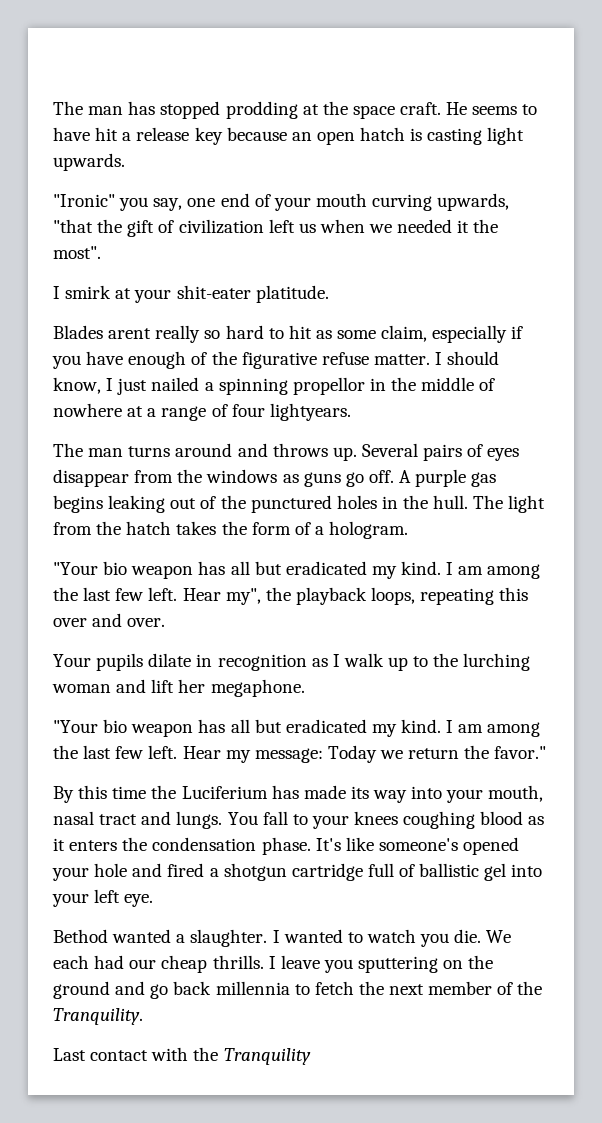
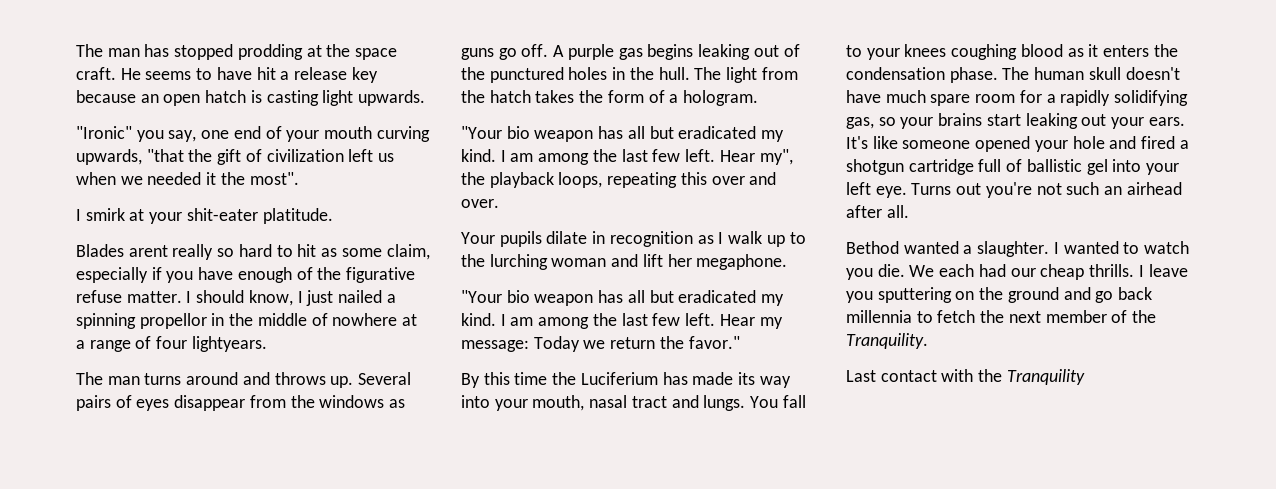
(311, 846) none -> [1002,67,1180,80] [846,90,1189,106] [846,113,1185,129] The human skull doesn't have much spare room for a rapidly solidifying gas, so your brains start leaking out your ears.
[378,838,458,851] someone's -> [902,140,971,149] someone
(154, 900) none -> [911,182,1182,198] [846,205,909,218] Turns out you're not such an airhead after all.

